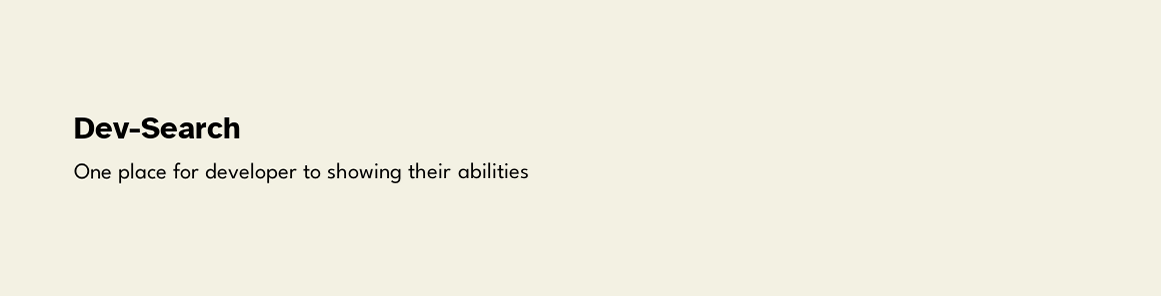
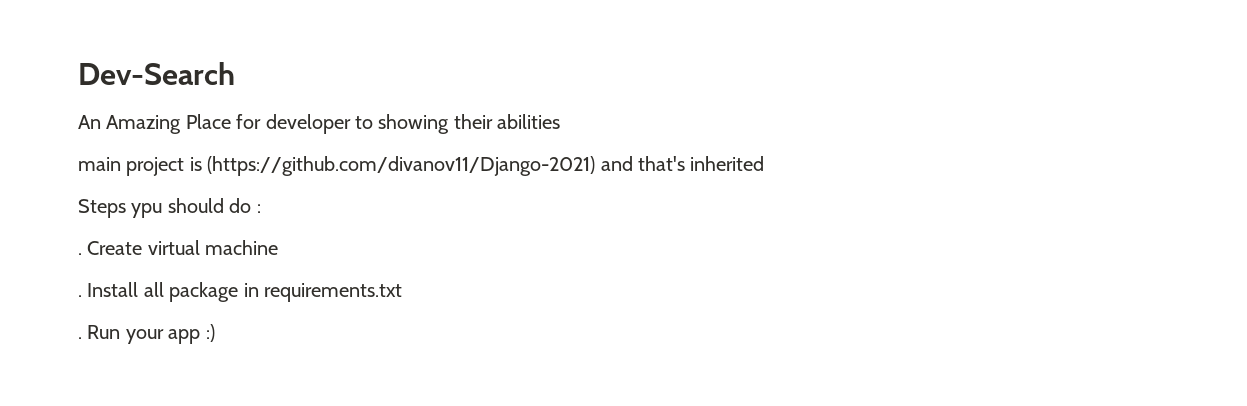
[74,162,169,184] One place -> [78,114,231,134] An Amazing Place
(530, 171) none -> [78,156,765,176] [78,198,261,218] [78,240,279,255] [78,282,402,302] [78,324,215,344] // main project is (https://github.com/divanov11/Django-2021) and that's inherited // Steps ypu should do : // . Create virtual machine // . Install all package in requirements.txt // . Run your app :)

